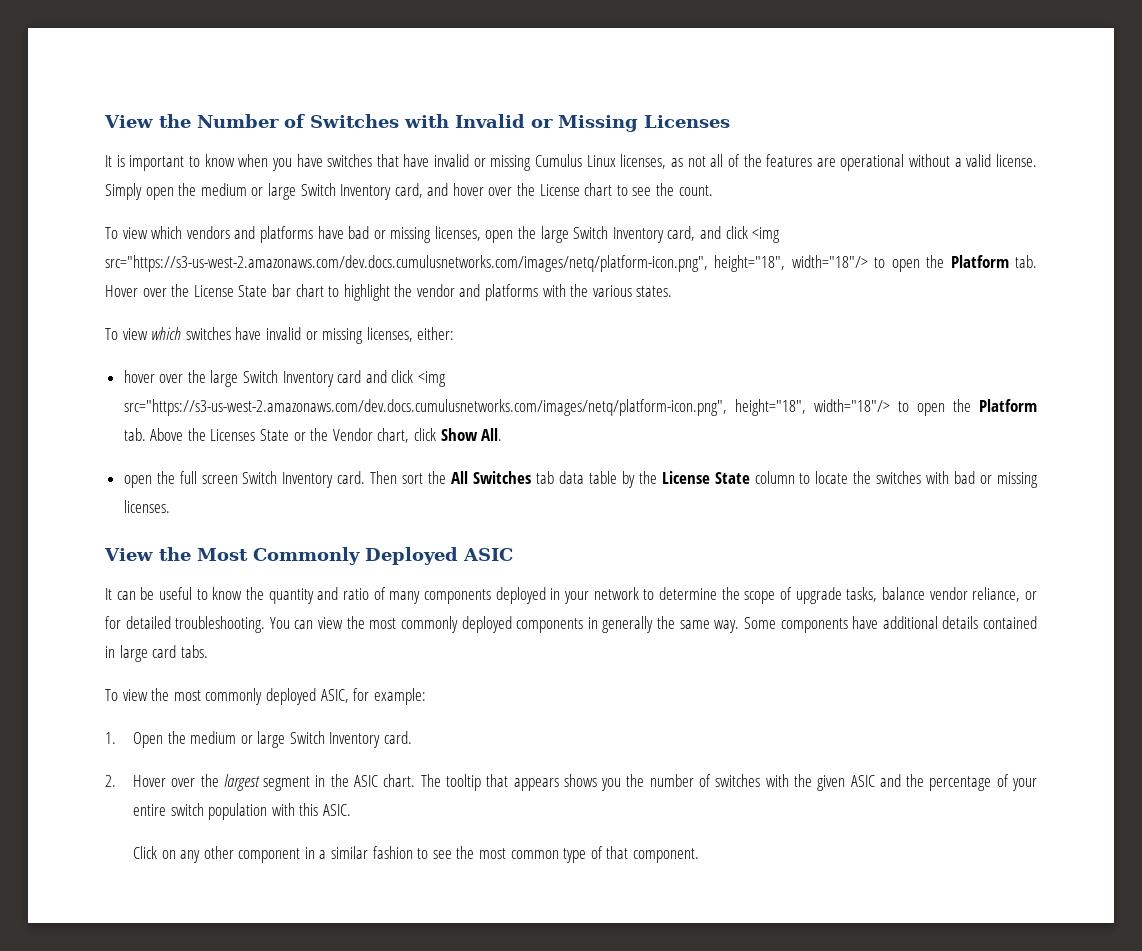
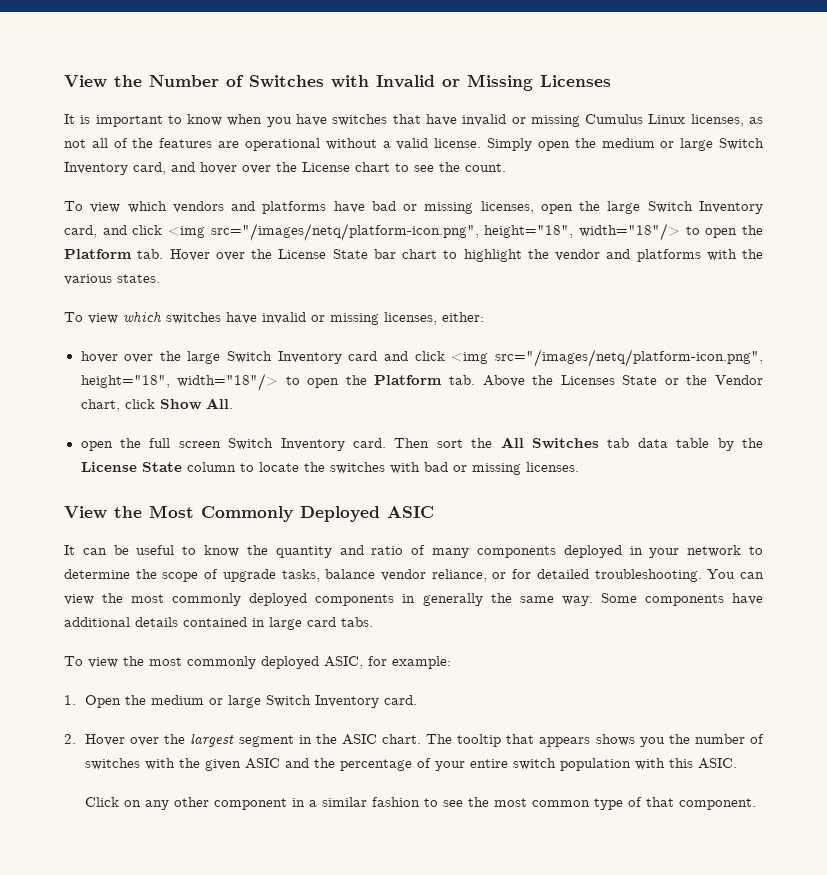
[105,255,708,272] src="https://s3-us-west-2.amazonaws.com/dev.docs.cumulusnetworks.com/images/netq/platform-icon.png", -> [210,223,479,241] src="/images/netq/platform-icon.png",
[123,399,727,416] src="https://s3-us-west-2.amazonaws.com/dev.docs.cumulusnetworks.com/images/netq/platform-icon.png", -> [494,349,763,367] src="/images/netq/platform-icon.png",

